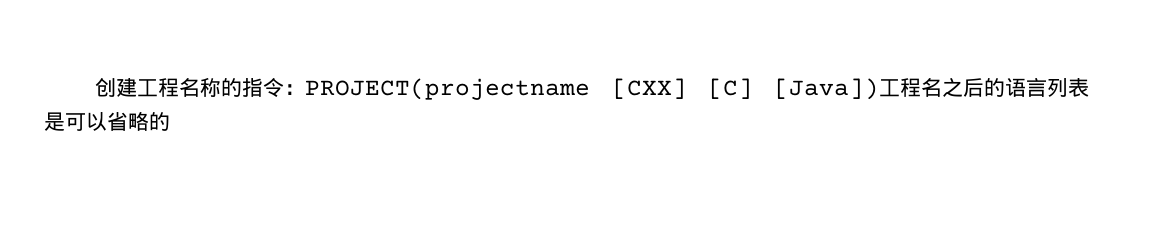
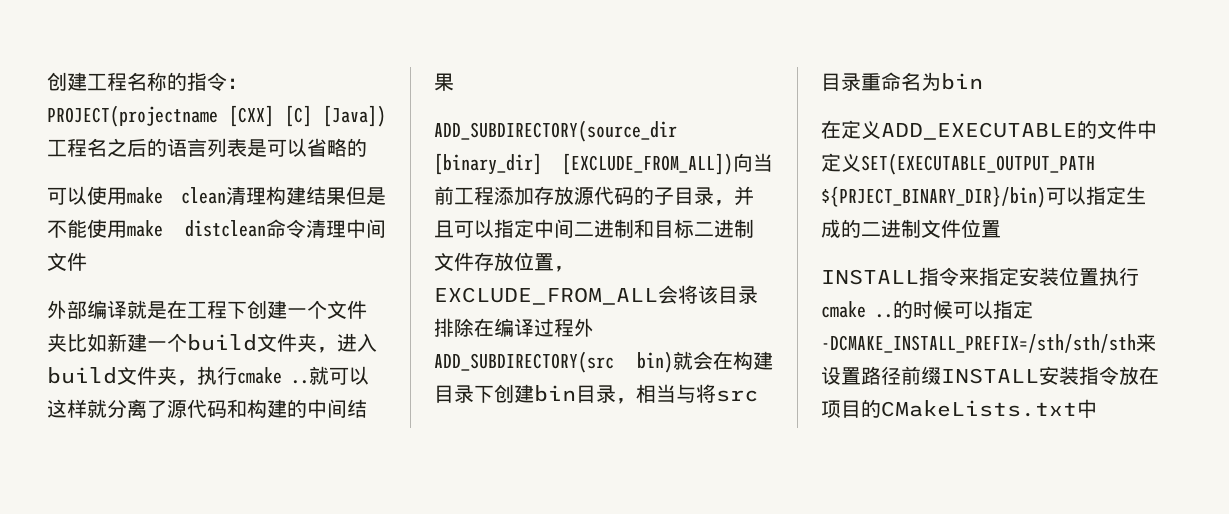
(170, 121) none -> [47,186,386,205] [47,219,386,238] [47,252,87,271] [47,300,367,319] [47,333,377,353] [47,366,369,386] [47,399,367,418] [434,73,454,91] [434,120,677,142] [434,153,773,175] [434,186,754,206] [434,219,754,238] [434,252,574,272] [434,285,758,305] [434,318,594,337] [434,351,773,373] [434,384,758,404] [821,72,983,91] [821,120,1157,140] [821,153,1095,175] [821,186,1146,208] [821,219,1001,238] [821,267,1139,286] [821,300,1033,319] [821,333,1156,353] [821,366,1159,385] [821,399,1097,418] // 可以使用make clean清理构建结果但是不能使用make distclean命令清理中间文件 // 外部编译就是在工程下创建一个文件夹比如新建一个build文件夹，进入build文件夹，执行cmake ..就可以这样就分离了源代码和构建的中间结果 // ADD_SUBDIRECTORY(source_dir [binary_dir] [EXCLUDE_FROM_ALL])向当前工程添加存放源代码的子目录，并且可以指定中间二进制和目标二进制文件存放位置，EXCLUDE_FROM_ALL会将该目录排除在编译过程外ADD_SUBDIRECTORY(src bin)就会在构建目录下创建bin目录，相当与将src目录重命名为bin // 在定义ADD_EXECUTABLE的文件中定义SET(EXECUTABLE_OUTPUT_PATH ${PRJECT_BINARY_DIR}/bin)可以指定生成的二进制文件位置 // INSTALL指令来指定安装位置执行cmake ..的时候可以指定-DCMAKE_INSTALL_PREFIX=/sth/sth/sth来设置路径前缀INSTALL安装指令放在项目的CMakeLists.txt中

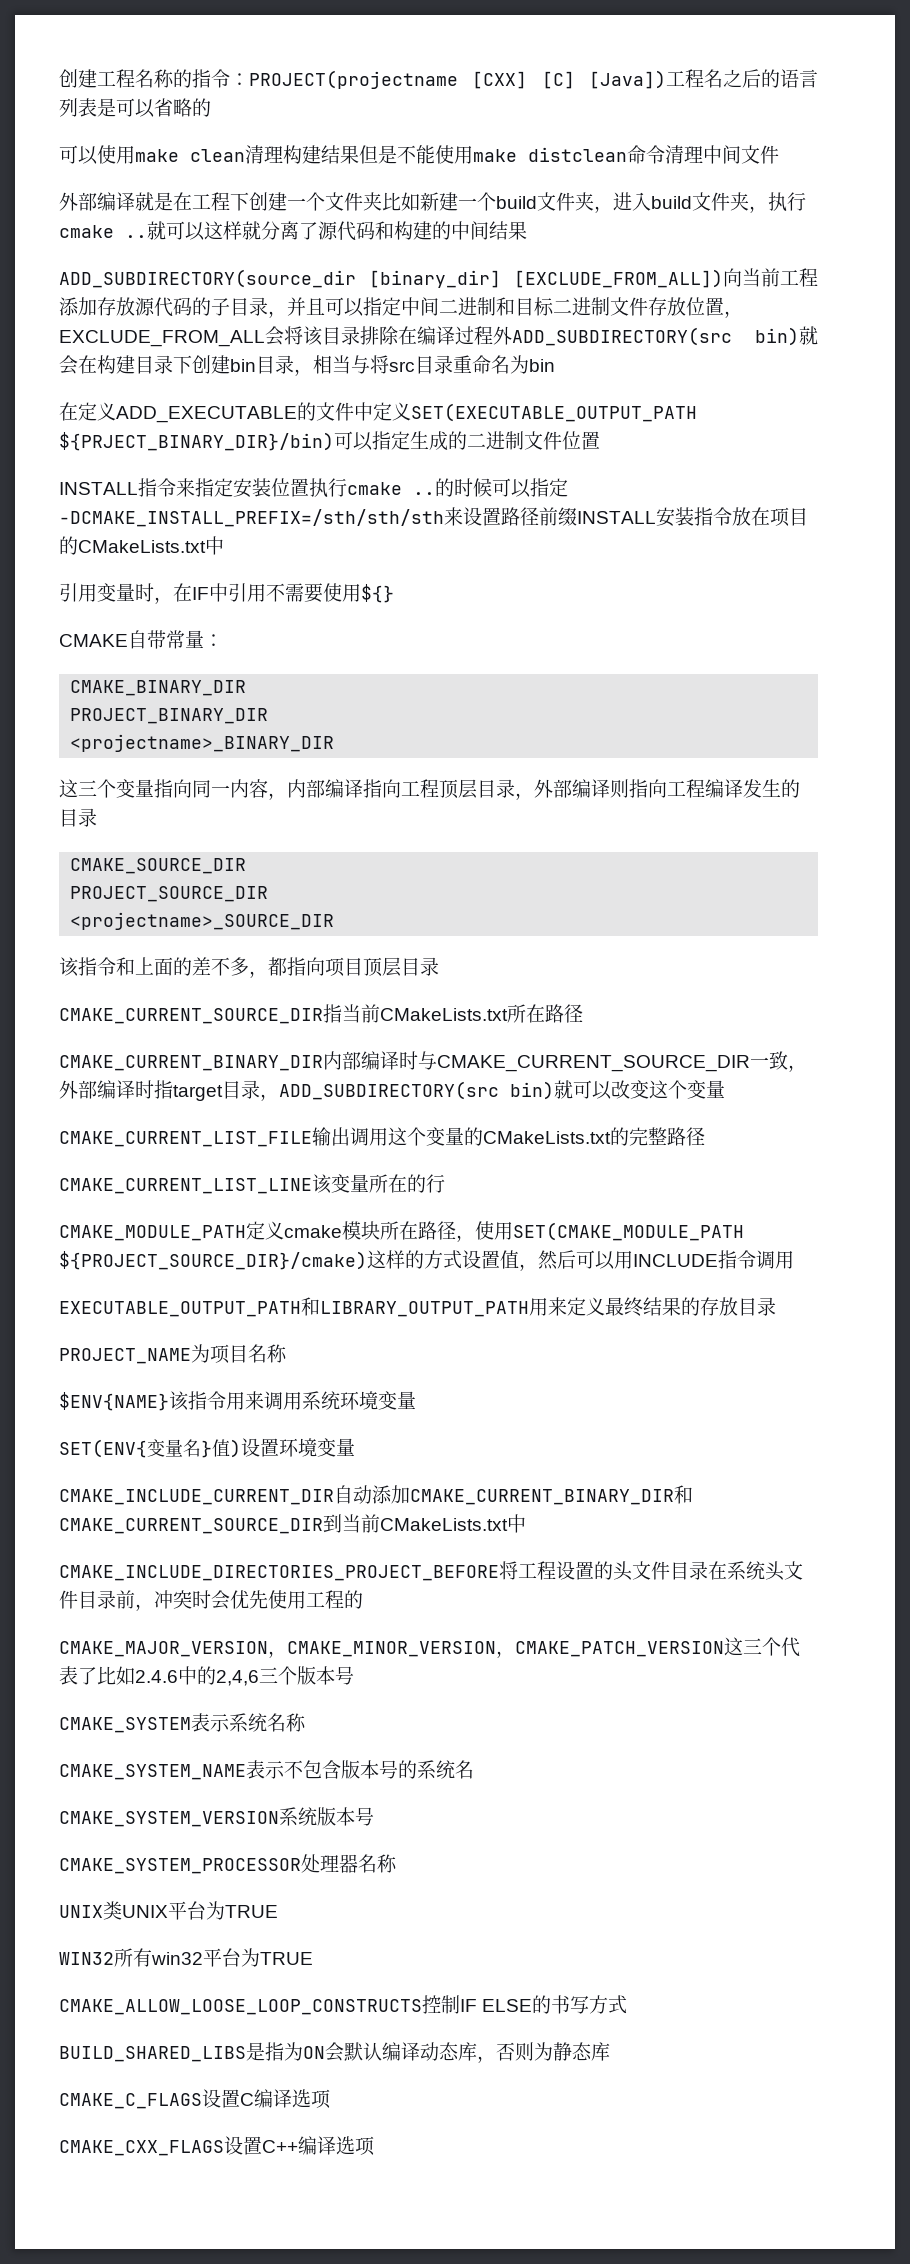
(1097, 408) none -> [59,583,394,604] [59,630,223,649] [70,680,247,696] [70,708,269,724] [70,734,335,752] [59,779,800,800] [59,808,97,827] [70,858,247,874] [70,886,269,902] [70,912,335,930] [59,957,439,978] [59,1004,583,1024] [59,1051,807,1072] [59,1080,725,1101] [59,1127,705,1147] [59,1174,445,1194] [59,1221,744,1242] [59,1250,794,1271] [59,1297,776,1317] [59,1344,287,1364] [59,1391,416,1411] [59,1438,355,1458] [59,1485,693,1505] [59,1514,526,1534] [59,1561,803,1581] [59,1590,363,1611] [59,1637,800,1658] [59,1666,354,1686] [59,1713,306,1733] [59,1760,474,1780] [59,1807,374,1827] [59,1854,397,1874] [59,1901,278,1920] [59,1948,313,1967] [59,1995,628,2015] [59,2042,610,2063] [59,2089,331,2109] [59,2136,375,2156] // 引用变量时，在IF中引用不需要使用${} // CMAKE自带常量： // CMAKE_BINARY_DIR // PROJECT_BINARY_DIR // <projectname>_BINARY_DIR // 这三个变量指向同一内容，内部编译指向工程顶层目录，外部编译则指向工程编译发生的目录 // CMAKE_SOURCE_DIR // PROJECT_SOURCE_DIR // <projectname>_SOURCE_DIR // 该指令和上面的差不多，都指向项目顶层目录 // CMAKE_CURRENT_SOURCE_DIR指当前CMakeLists.txt所在路径 // CMAKE_CURRENT_BINARY_DIR内部编译时与CMAKE_CURRENT_SOURCE_DIR一致，外部编译时指target目录，ADD_SUBDIRECTORY(src bin)就可以改变这个变量 // CMAKE_CURRENT_LIST_FILE输出调用这个变量的CMakeLists.txt的完整路径 // CMAKE_CURRENT_LIST_LINE该变量所在的行 // CMAKE_MODULE_PATH定义cmake模块所在路径，使用SET(CMAKE_MODULE_PATH ${PROJECT_SOURCE_DIR}/cmake)这样的方式设置值，然后可以用INCLUDE指令调用 // EXECUTABLE_OUTPUT_PATH和LIBRARY_OUTPUT_PATH用来定义最终结果的存放目录 // PROJECT_NAME为项目名称 // $ENV{NAME}该指令用来调用系统环境变量 // SET(ENV{变量名}值)设置环境变量 // CMAKE_INCLUDE_CURRENT_DIR自动添加CMAKE_CURRENT_BINARY_DIR和CMAKE_CURRENT_SOURCE_DIR到当前CMakeLists.txt中 // CMAKE_INCLUDE_DIRECTORIES_PROJECT_BEFORE将工程设置的头文件目录在系统头文件目录前，冲突时会优先使用工程的 // CMAKE_MAJOR_VERSION，CMAKE_MINOR_VERSION，CMAKE_PATCH_VERSION这三个代表了比如2.4.6中的2,4,6三个版本号 // CMAKE_SYSTEM表示系统名称 // CMAKE_SYSTEM_NAME表示不包含版本号的系统名 // CMAKE_SYSTEM_VERSION系统版本号 // CMAKE_SYSTEM_PROCESSOR处理器名称 // UNIX类UNIX平台为TRUE // WIN32所有win32平台为TRUE // CMAKE_ALLOW_LOOSE_LOOP_CONSTRUCTS控制IF ELSE的书写方式 // BUILD_SHARED_LIBS是指为ON会默认编译动态库，否则为静态库 // CMAKE_C_FLAGS设置C编译选项 // CMAKE_CXX_FLAGS设置C++编译选项

